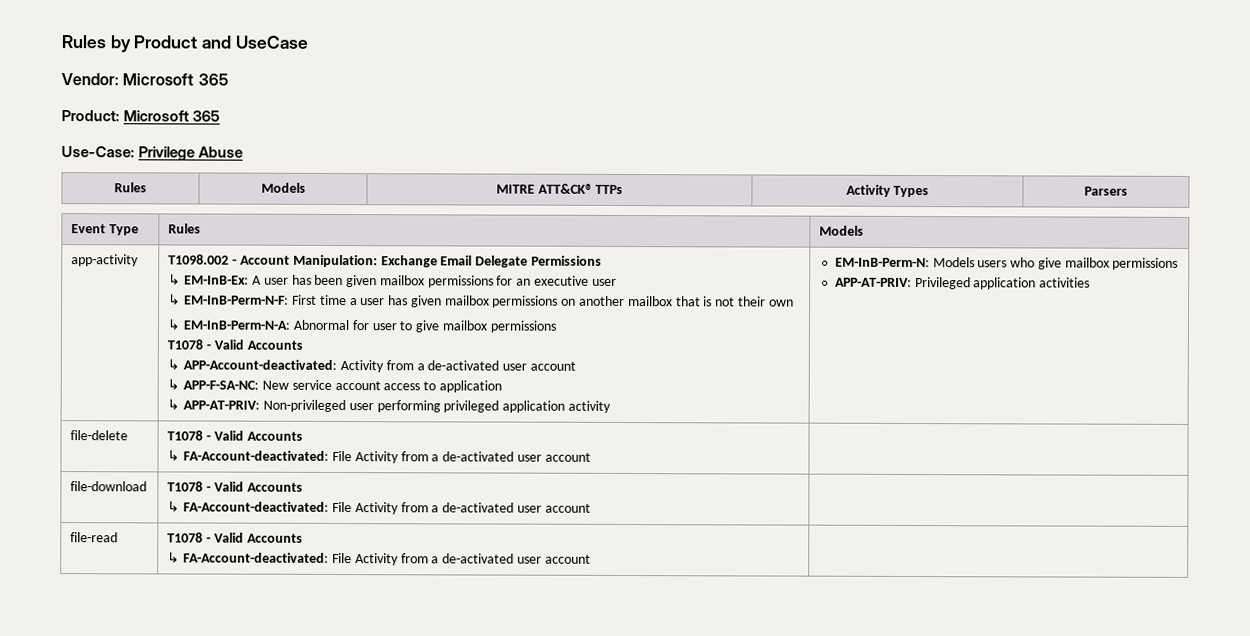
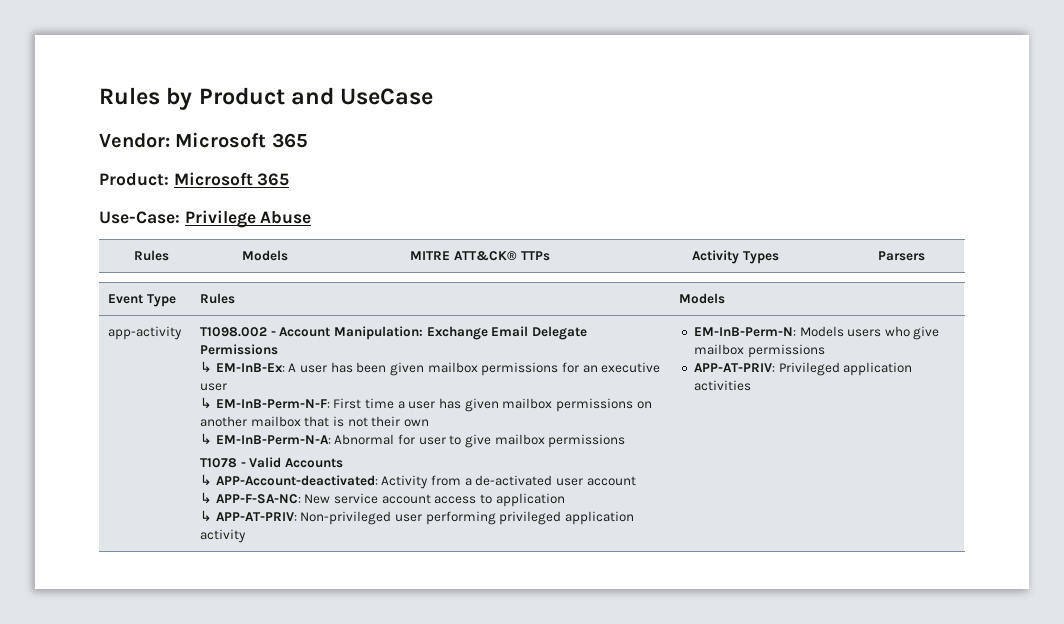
[70,430,129,441] [167,430,303,441] [167,449,591,464] [70,481,148,492] [167,481,303,492] [167,500,591,515] [70,532,119,543] [167,532,303,543] [167,551,591,566] // file-delete | T1078 - Valid Accounts // ↳ FA-Account-deactivated: File Activity from a de-activated user account | // file-download | T1078 - Valid Accounts // ↳ FA-Account-deactivated: File Activity from a de-activated user account | // file-read | T1078 - Valid Accounts // ↳ FA-Account-deactivated: File Activity from a de-activated user account | -> (751, 385) none

